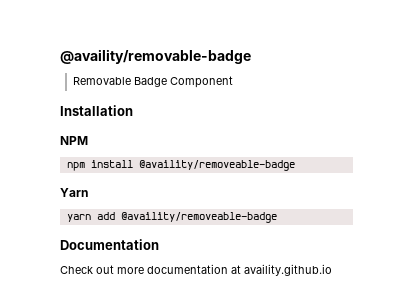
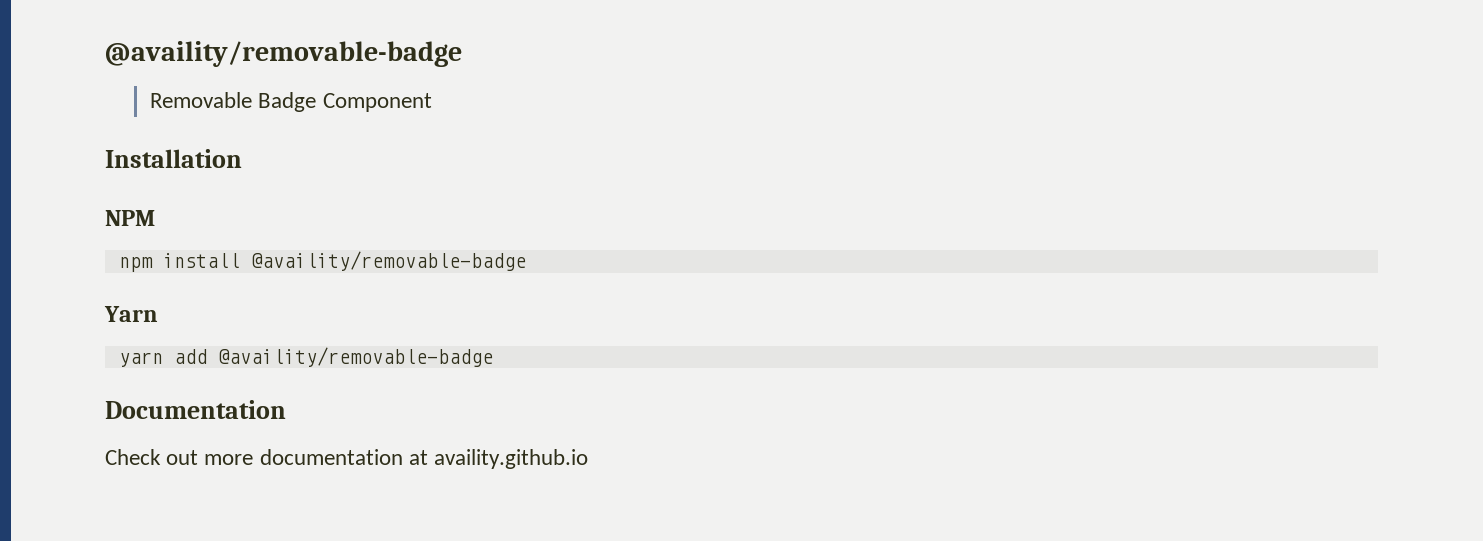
[138,160,295,171] @availity/removeable-badge -> [250,251,526,271] @availity/removable-badge
[120,212,277,223] @availity/removeable-badge -> [217,347,493,367] @availity/removable-badge

